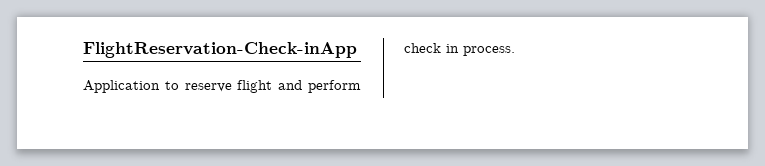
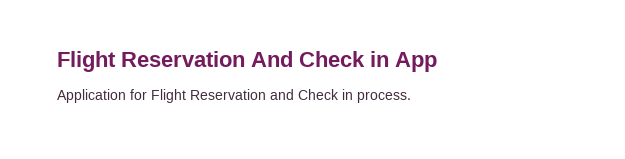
[83,42,357,58] [83,80,361,93] [404,43,441,53] FlightReservation-Check-inApp // Application to reserve flight and perform check -> [57,51,437,72] [57,89,339,103] Flight Reservation And Check in App // Application for Flight Reservation and Check

